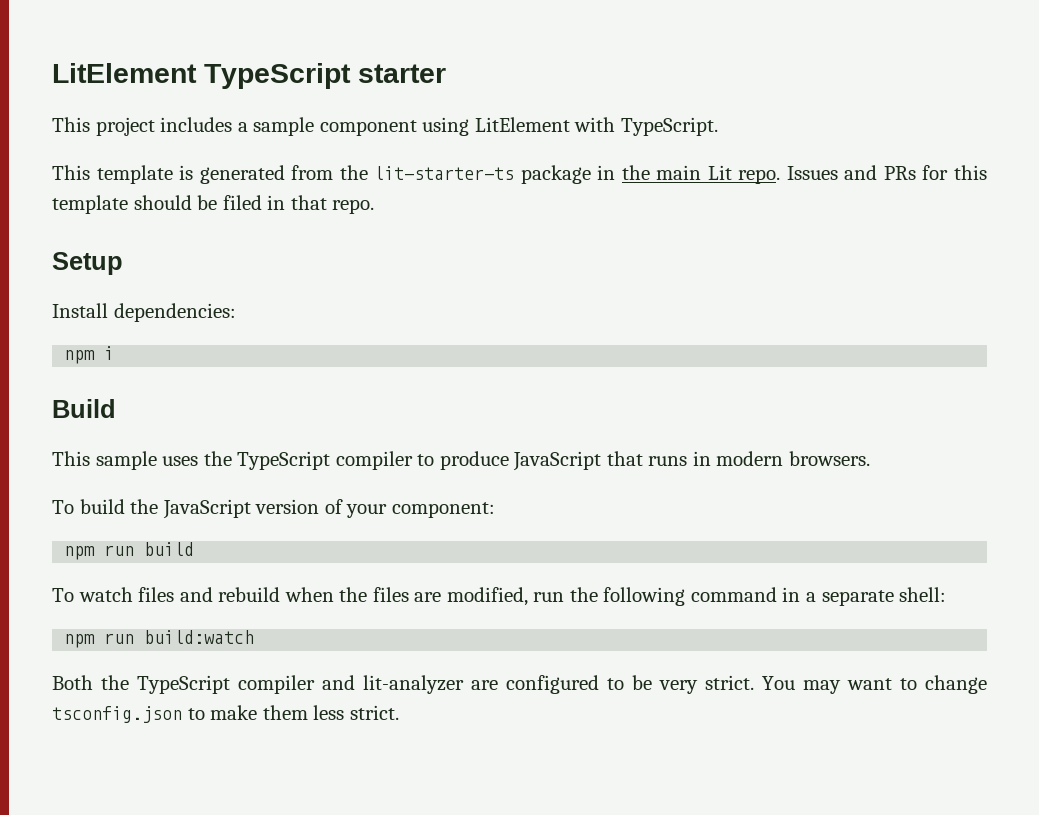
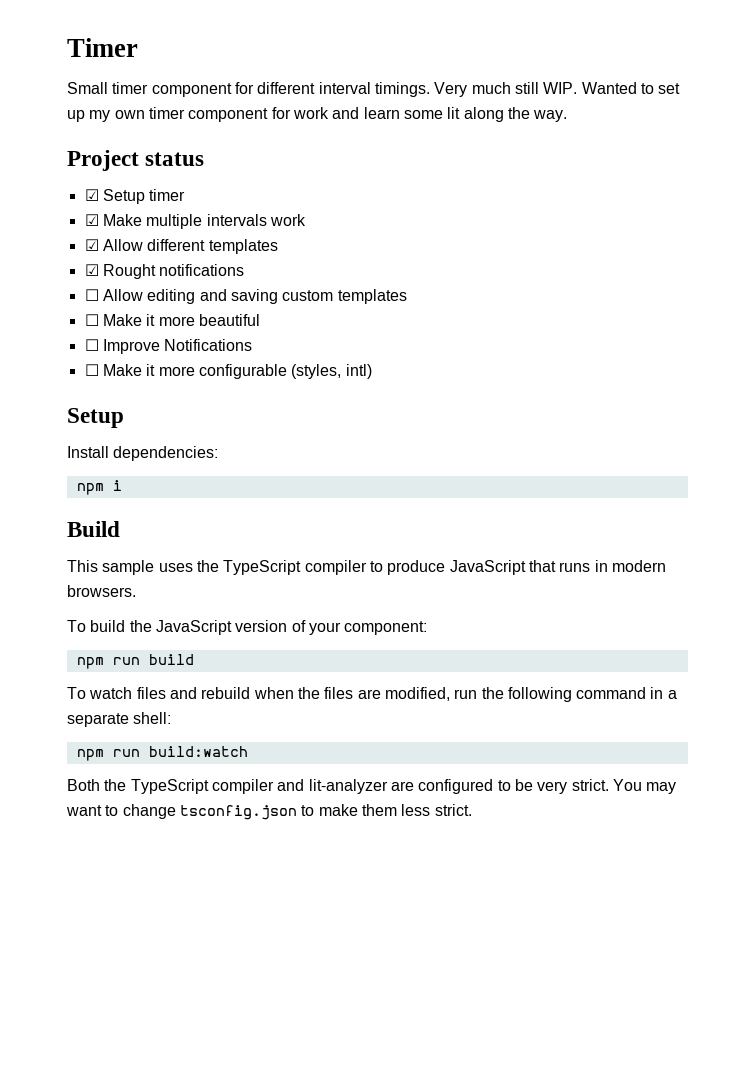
[52,63,446,89] [52,117,718,136] [52,165,987,184] [52,195,375,214] LitElement TypeScript starter // This project includes a sample component using LitElement with TypeScript. // This template is generated from the lit-starter-ts package in the main Lit repo. Issues and PRs for this template should be filed in that repo. -> [67,38,138,57] [67,82,681,97] [67,107,568,122] [67,150,205,171] [84,189,186,204] [84,214,306,229] [84,239,278,254] [84,264,245,279] [84,289,407,304] [84,314,260,326] [84,339,253,354] [84,364,372,379] Timer // Small timer component for different interval timings. Very much still WIP. Wanted to set up my own timer component for work and learn some lit along the way. // Project status // ☑ Setup timer // ☑ Make multiple intervals work // ☑ Allow different templates // ☑ Rought notifications // ☐ Allow editing and saving custom templates // ☐ Make it more beautiful // ☐ Improve Notifications // ☐ Make it more configurable (styles, intl)

